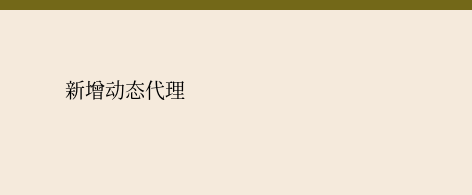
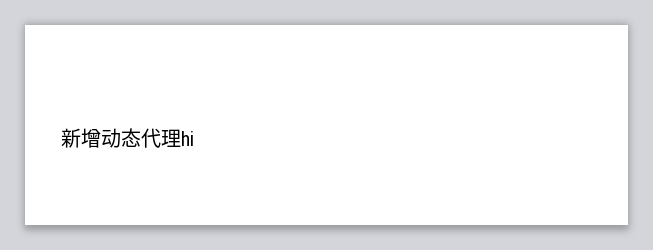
(185, 90) none -> [181,131,194,146] hi

